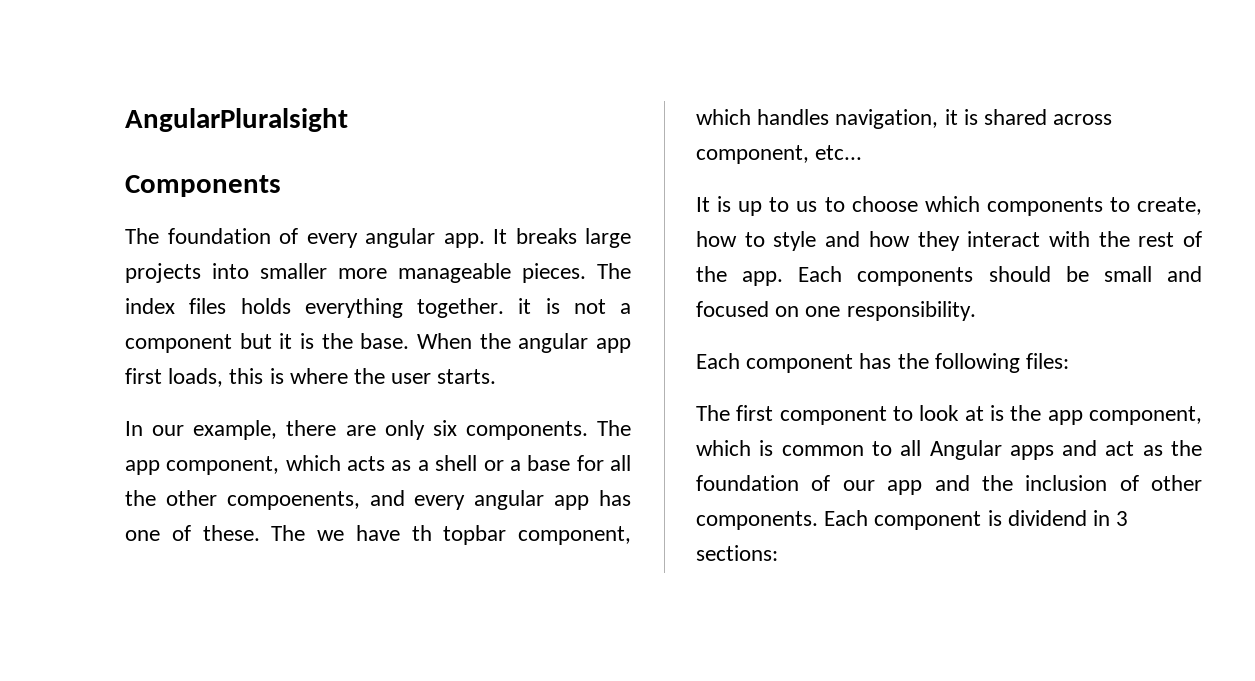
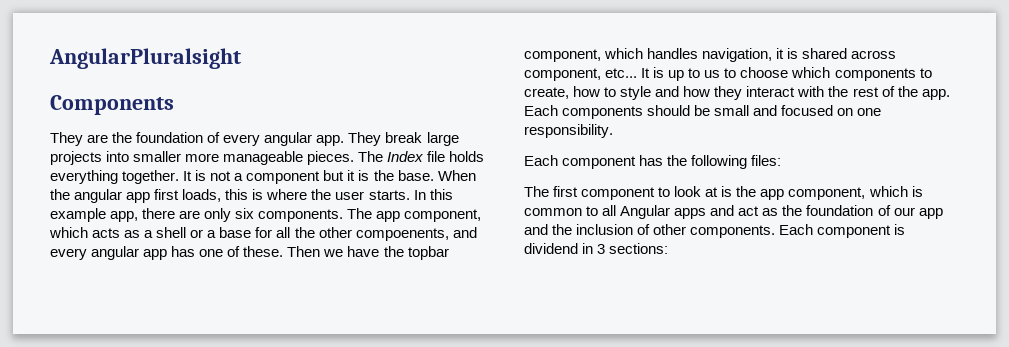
[125,228,159,244] The -> [50,132,133,146] They are the
[493,228,577,244] It breaks -> [348,132,423,146] They break
[125,298,227,314] index files -> [387,151,446,162] Index file
[518,298,532,314] it -> [183,171,193,181] It
[125,420,278,440] // In our example, -> [413,189,453,200] [50,208,139,222] In this example app,
[271,525,306,541] The -> [287,246,321,257] Then
[411,525,432,541] th -> [383,246,404,257] the
(863, 152) // -> (638, 73) none

